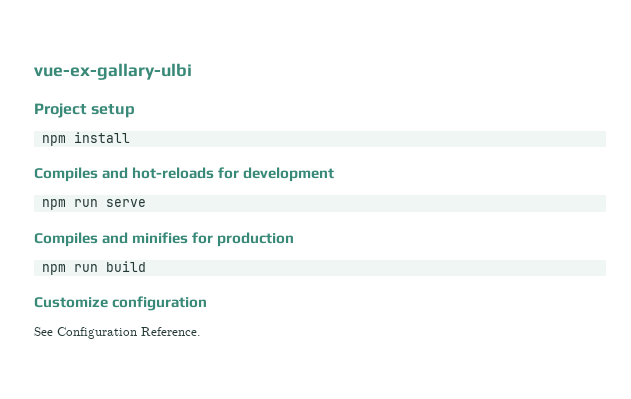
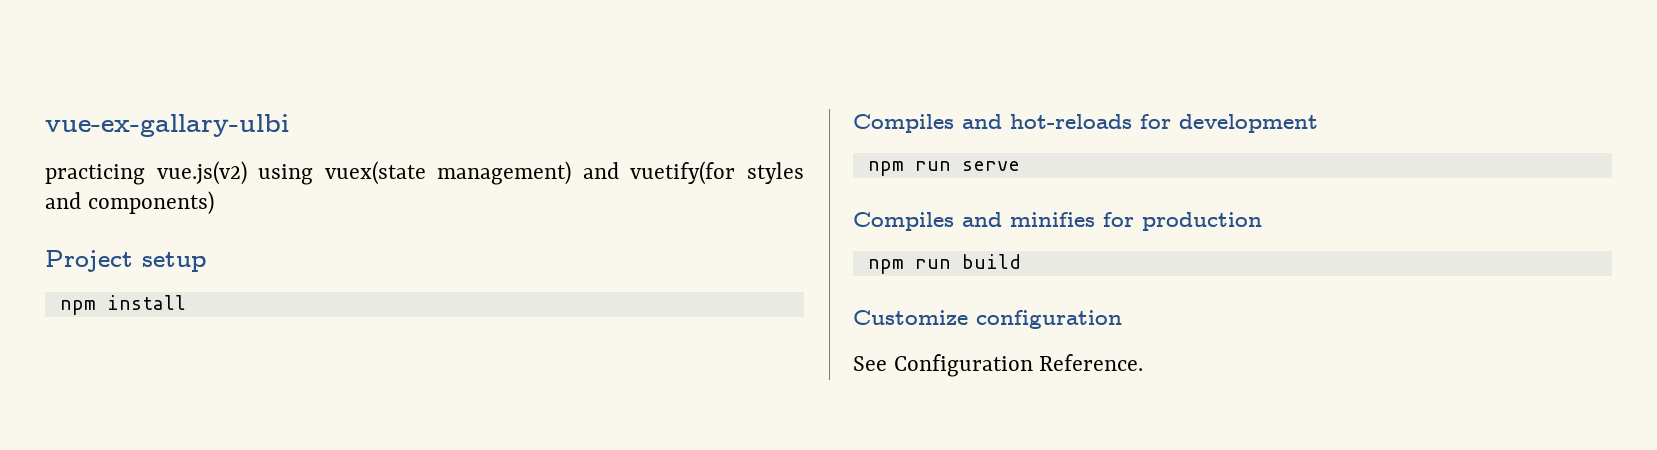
(192, 71) none -> [45,161,804,185] [45,191,214,215] // practicing vue.js(v2) using vuex(state management) and vuetify(for styles and components)

